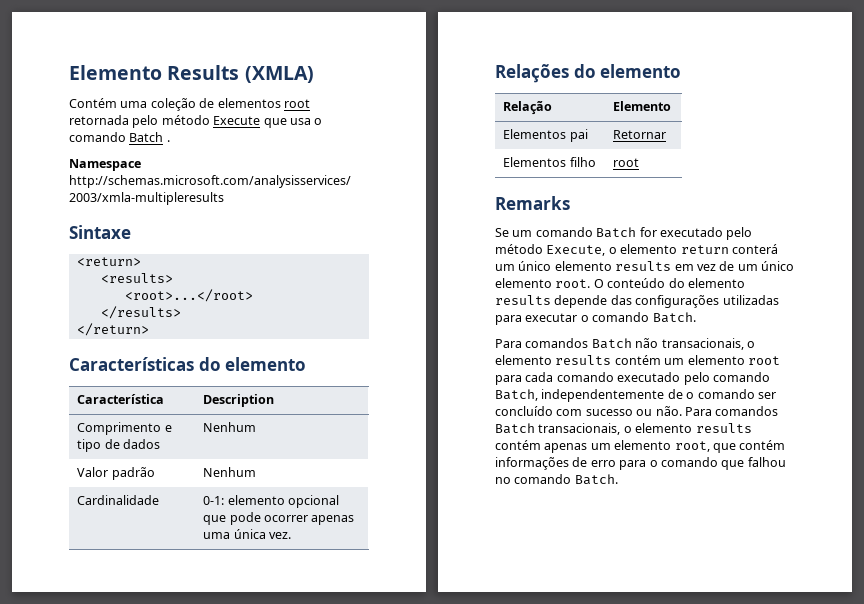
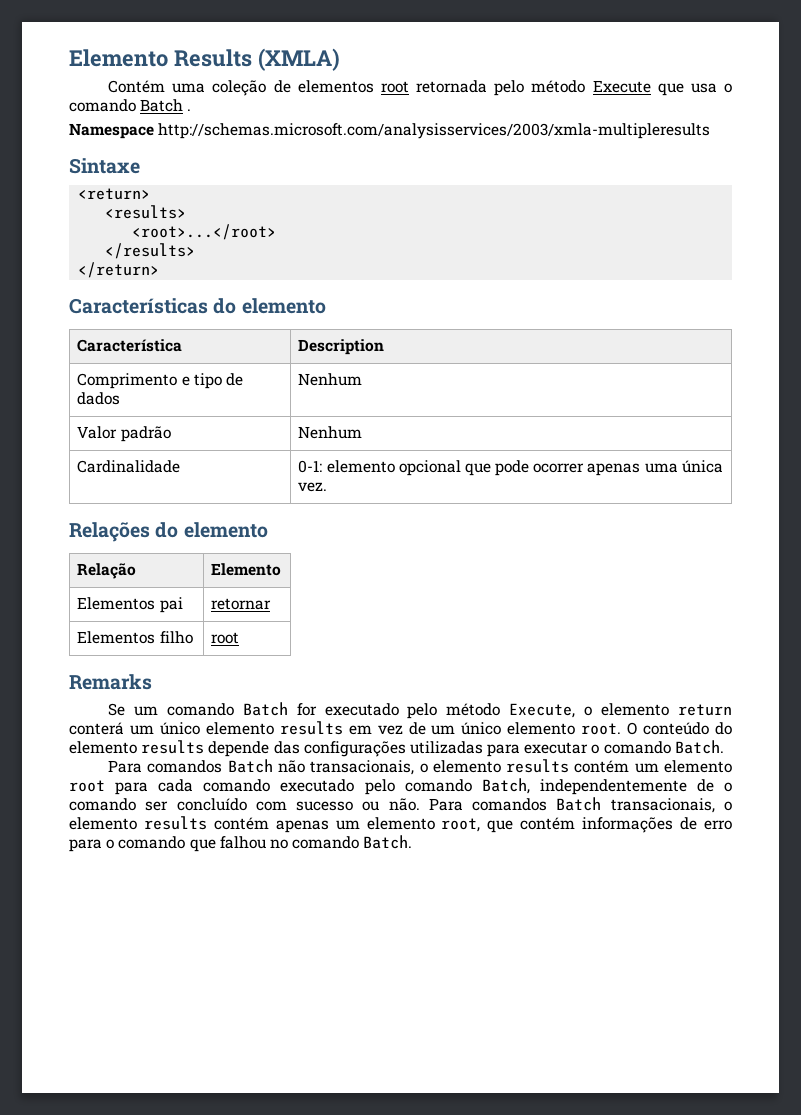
[613,130,667,139] Retornar -> [211,598,272,610] retornar

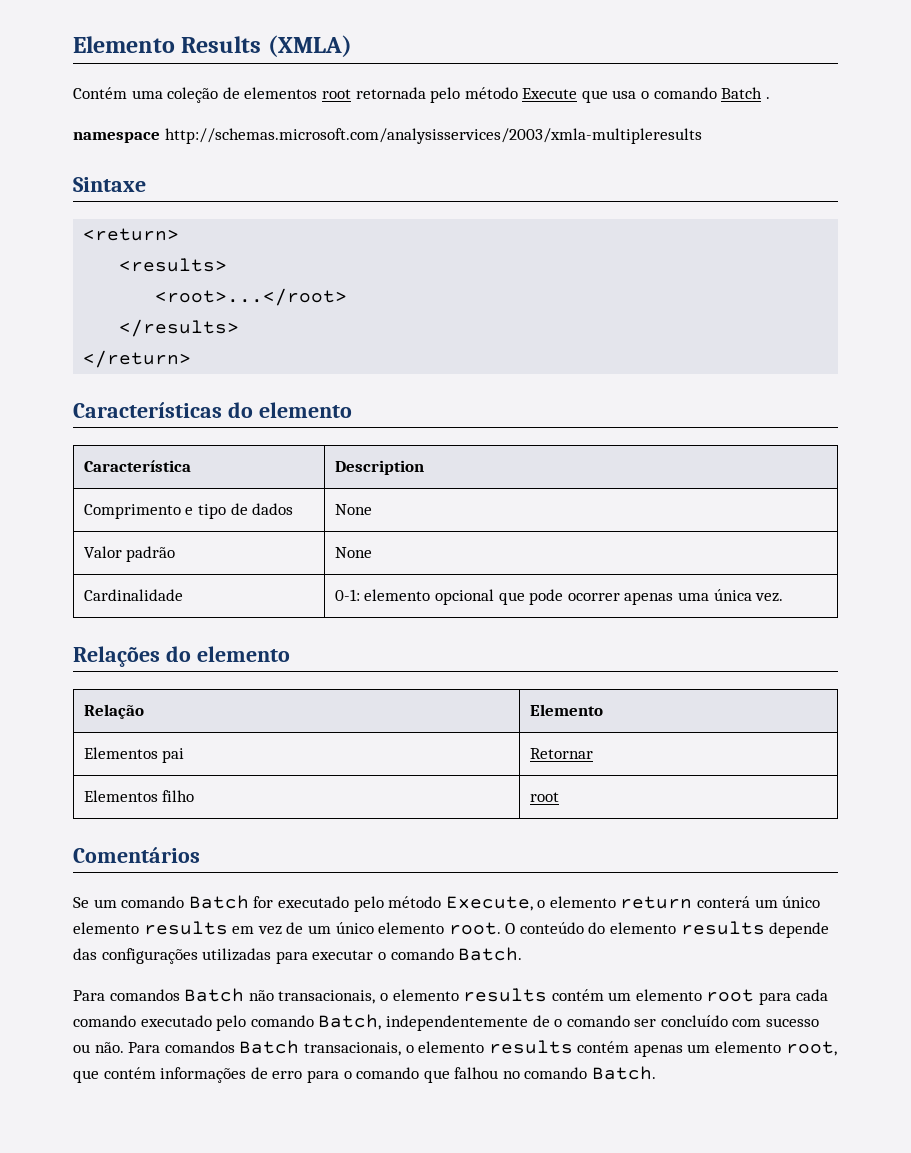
[69,123,154,139] Namespace -> [73,132,160,143] namespace
[298,373,363,386] | Nenhum -> [334,504,372,515] | None
[298,426,363,439] | Nenhum -> [334,547,372,558] | None
[211,598,272,610] retornar -> [529,748,593,759] Retornar
[69,674,152,690] Remarks -> [73,847,200,863] Comentários

